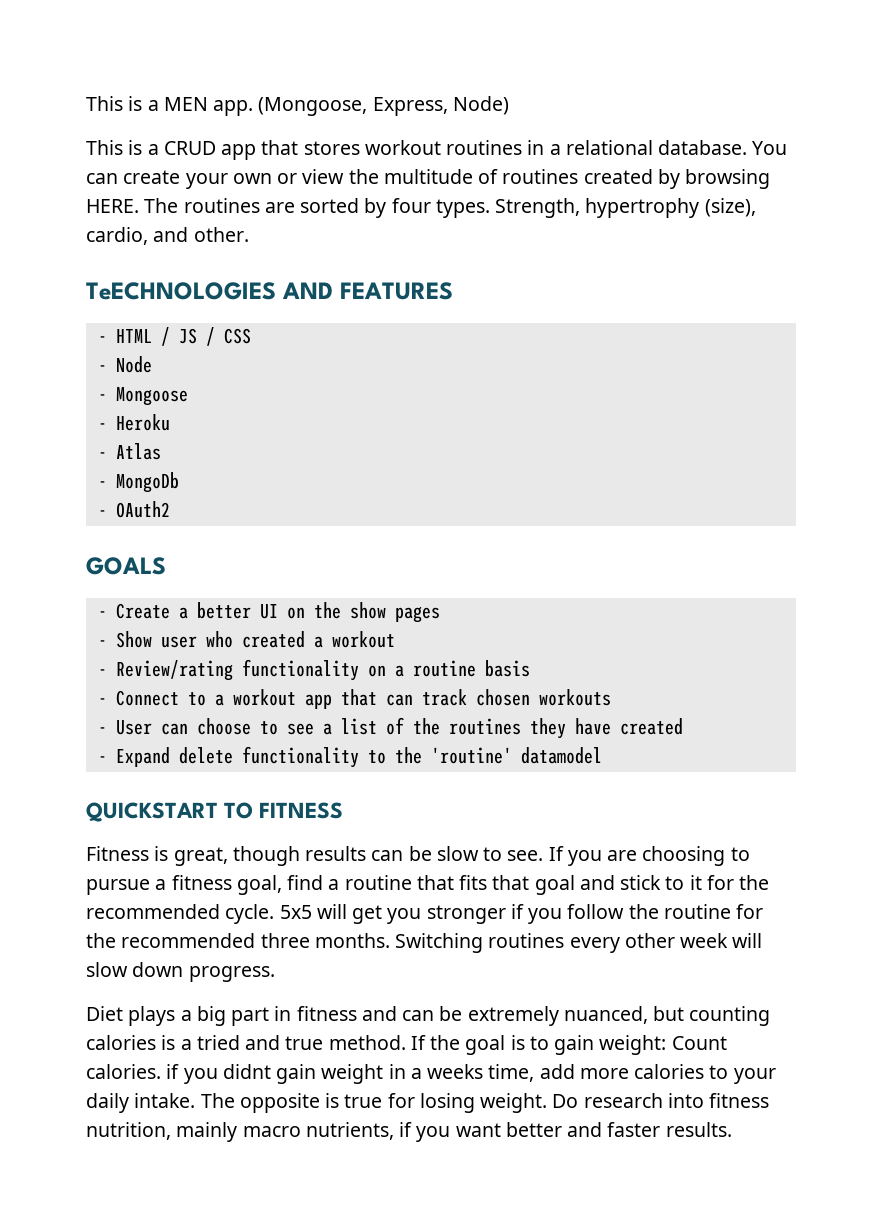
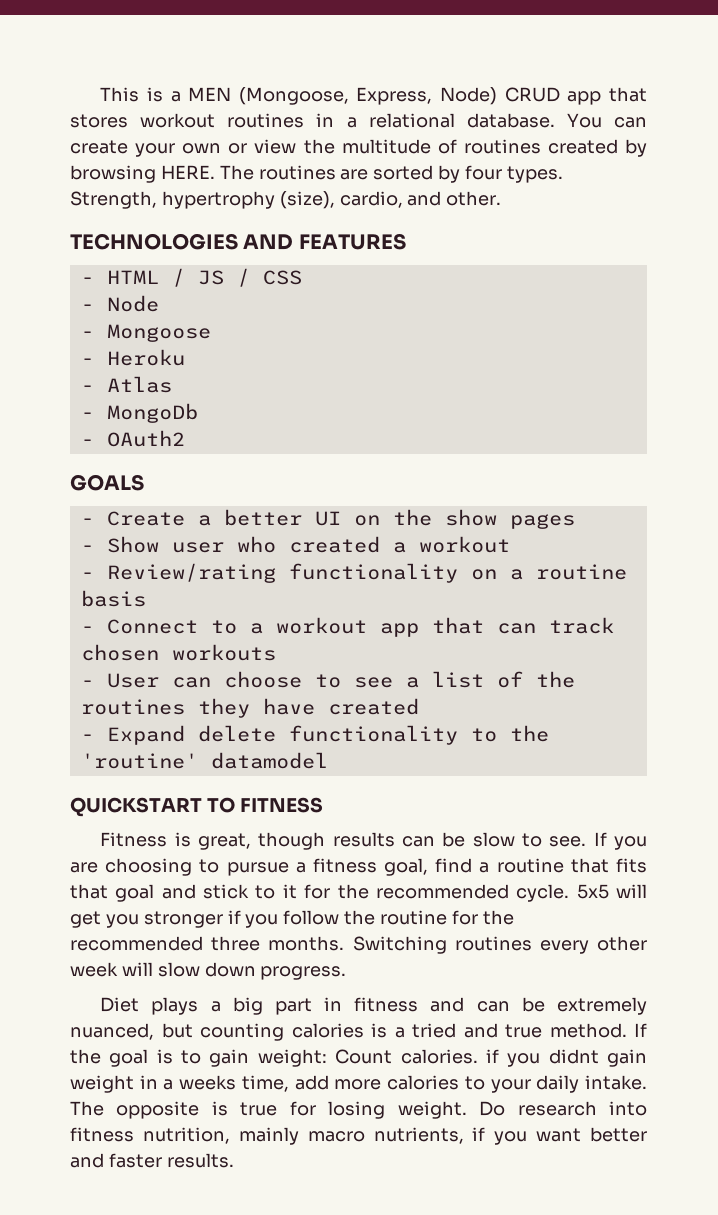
[213,100,254,116] app. -> (232, 94) none
[86,140,159,155] // This is a -> (498, 96) none
[86,282,276,300] TeECHNOLOGIES -> [70,233,238,250] TECHNOLOGIES

